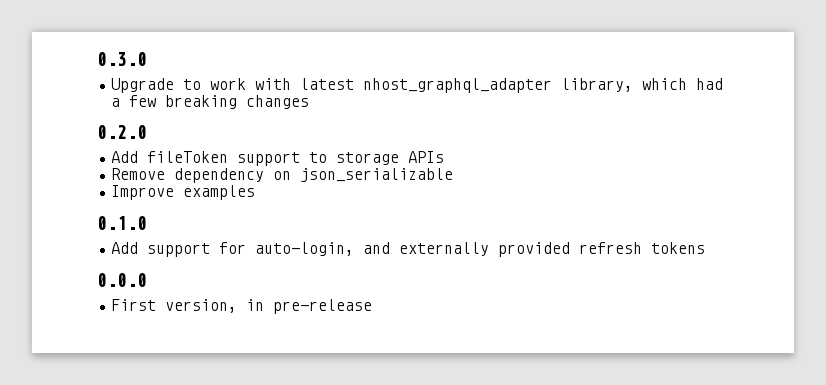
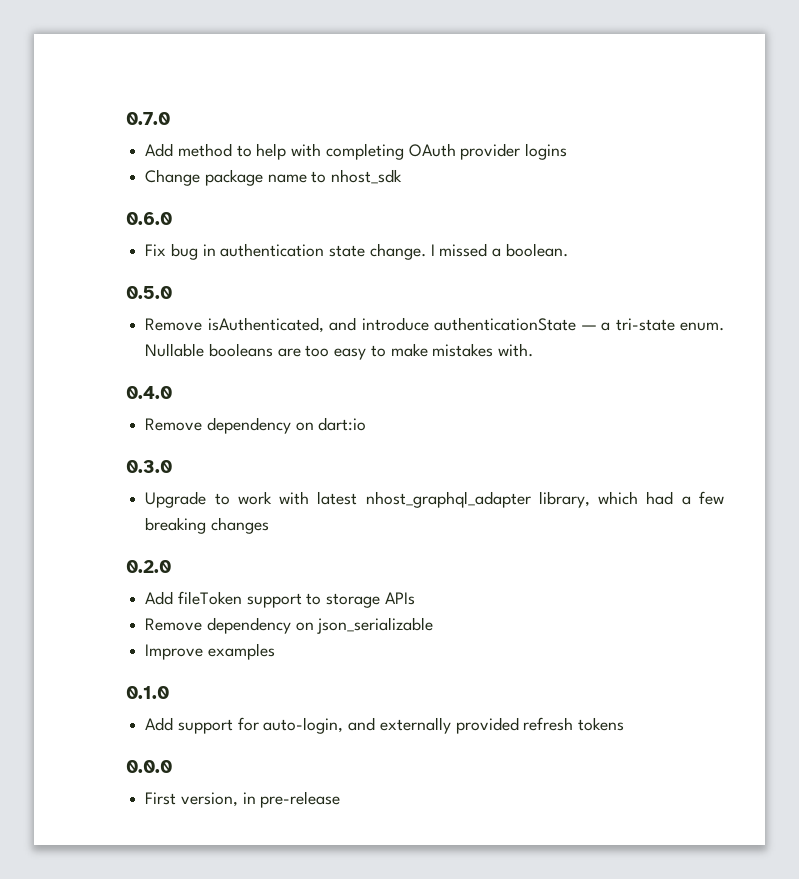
(97, 59) none -> [126,112,170,125] [145,143,568,160] [145,169,403,186] [126,212,172,225] [145,243,568,260] [126,286,172,299] [145,317,724,333] [145,343,534,360] [126,386,172,399] [145,417,367,434] 0.7.0 // Add method to help with completing OAuth provider logins // Change package name to nhost_sdk // 0.6.0 // Fix bug in authentication state change. I missed a boolean. // 0.5.0 // Remove isAuthenticated, and introduce authenticationState — a tri-state enum. Nullable booleans are too easy to make mistakes with. // 0.4.0 // Remove dependency on dart:io //

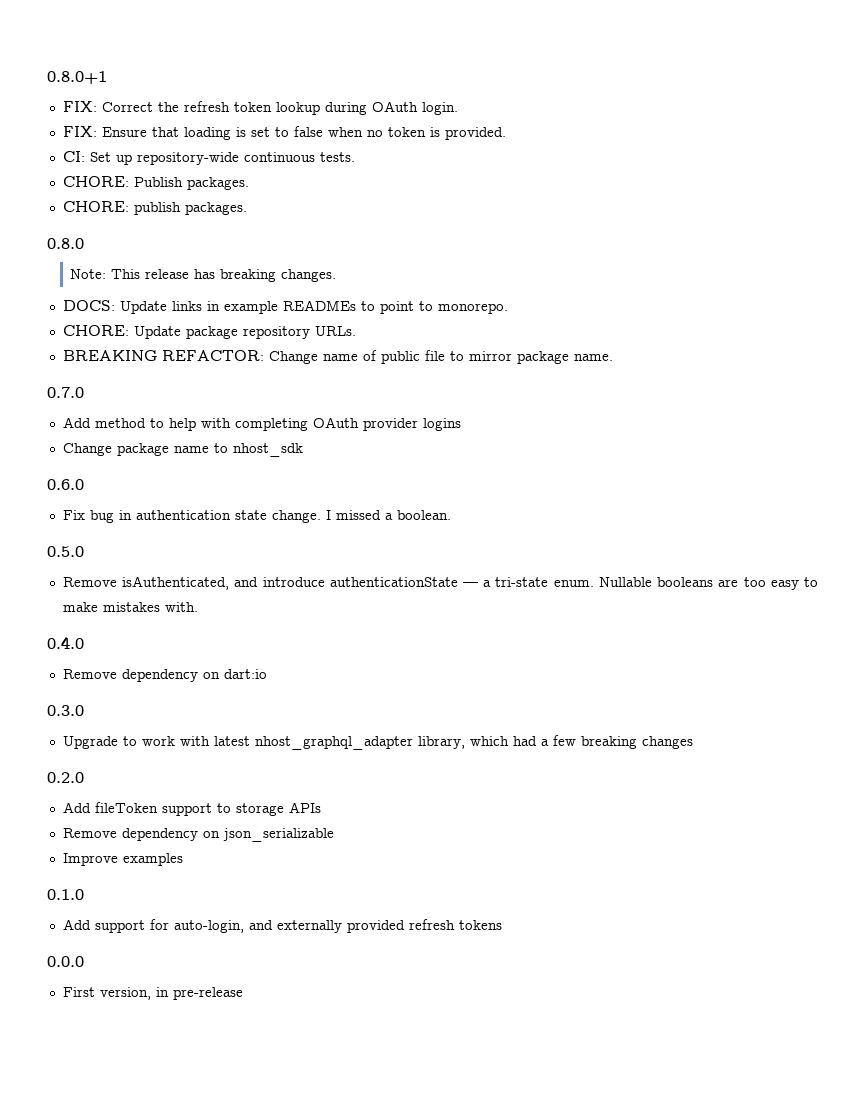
(126, 118) none -> [47,71,107,84] [62,101,458,115] [62,126,506,140] [62,151,355,165] [62,176,249,190] [62,201,247,215] [47,238,84,249] [70,269,337,282] [62,300,508,314] [62,325,356,339] [62,350,613,364] 0.8.0+1 // FIX: Correct the refresh token lookup during OAuth login. // FIX: Ensure that loading is set to false when no token is provided. // CI: Set up repository-wide continuous tests. // CHORE: Publish packages. // CHORE: publish packages. // 0.8.0 // Note: This release has breaking changes. // DOCS: Update links in example READMEs to point to monorepo. // CHORE: Update package repository URLs. // BREAKING REFACTOR: Change name of public file to mirror package name. //

